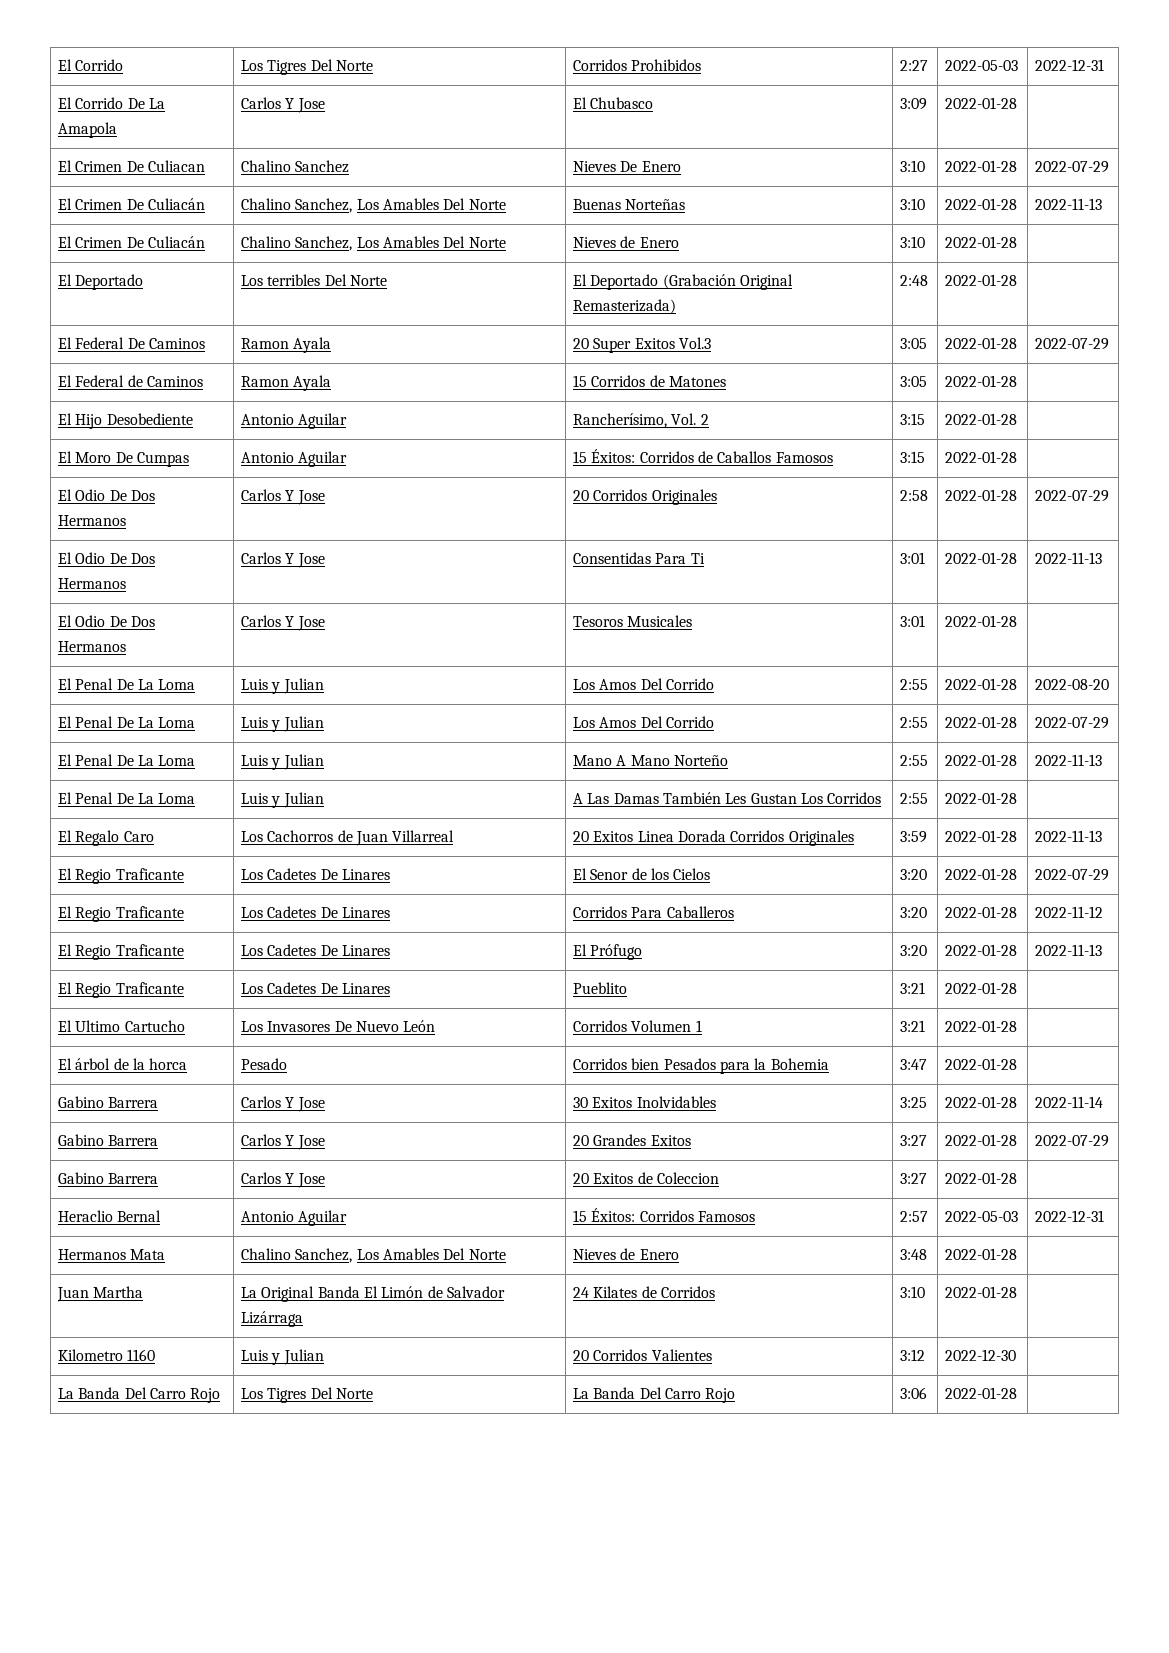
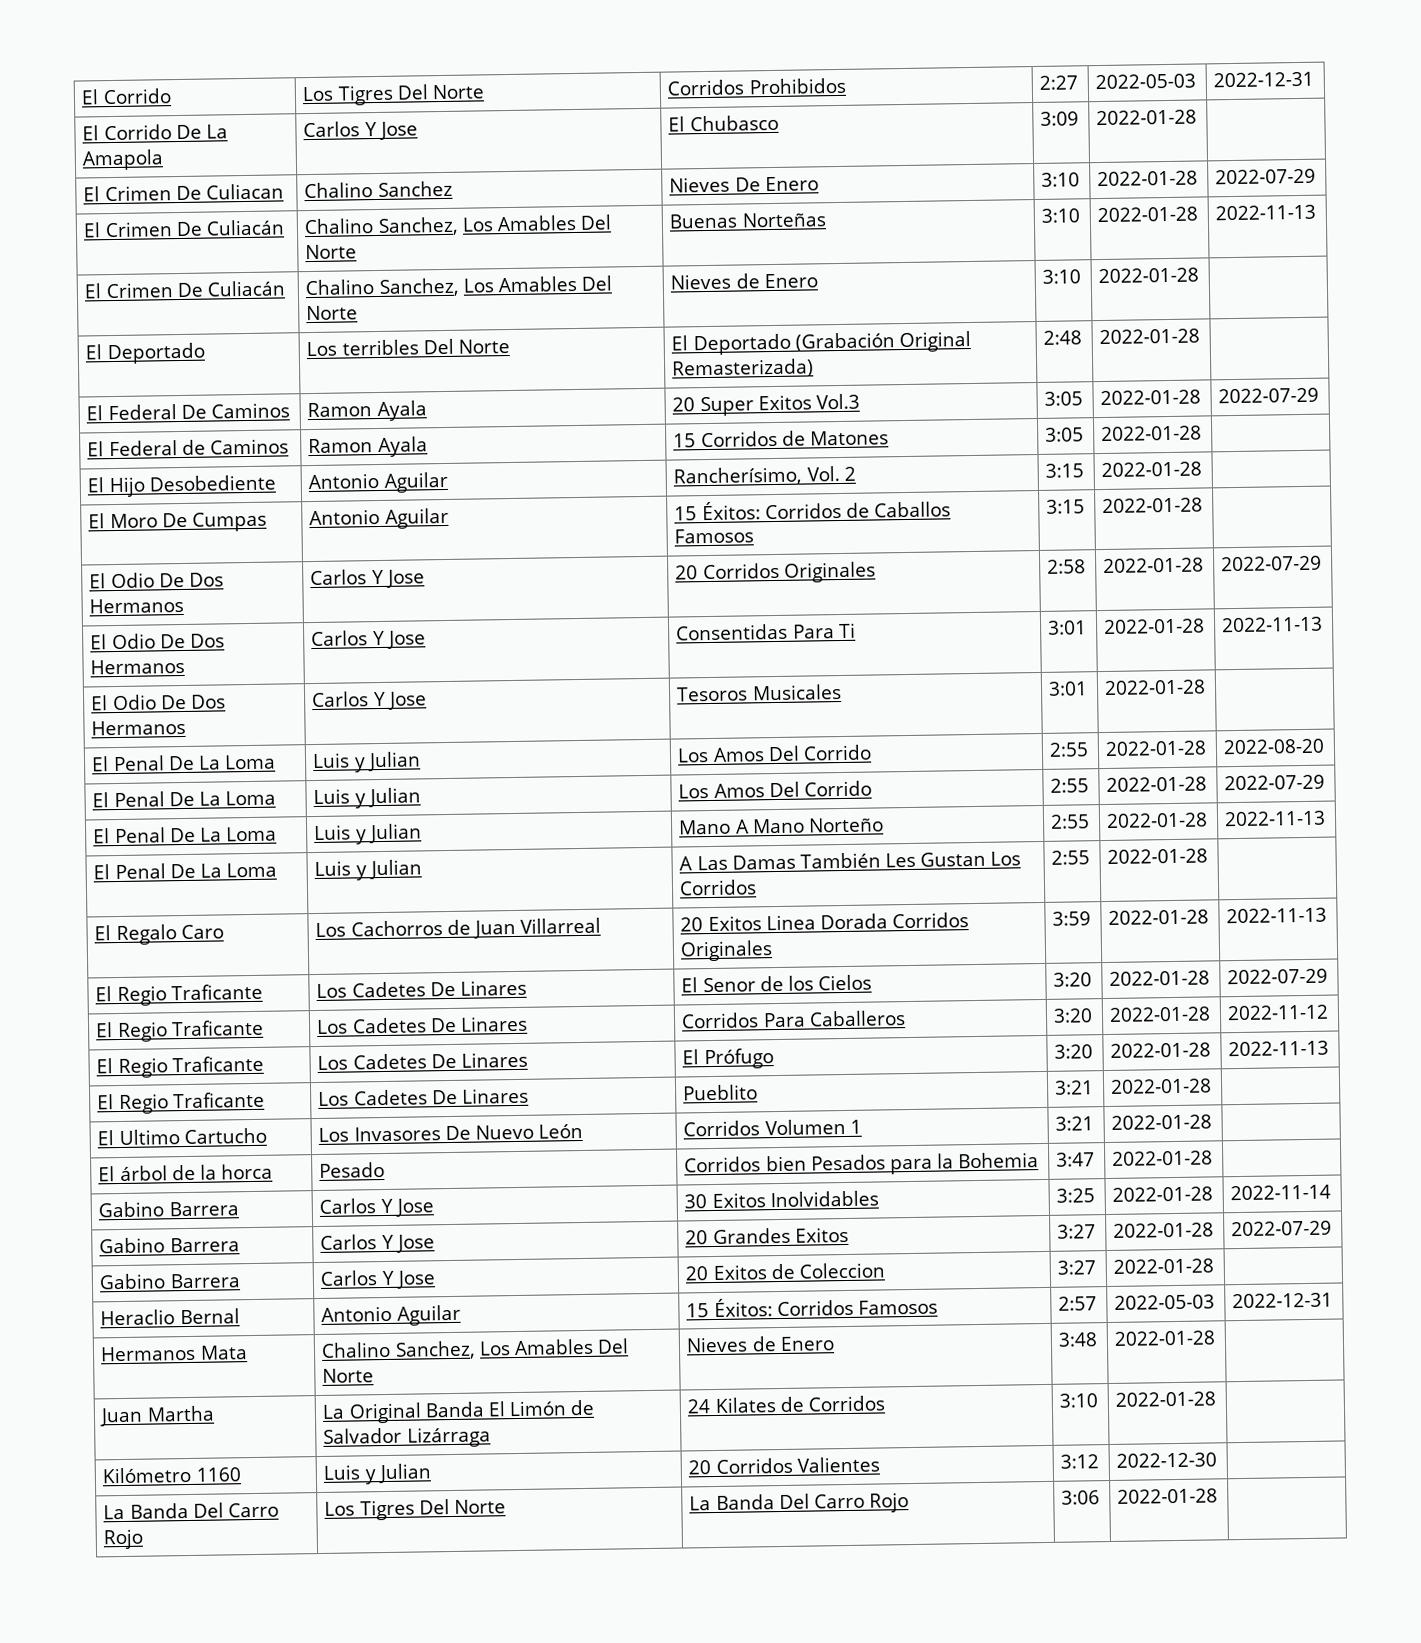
[57,1349,123,1361] Kilometro -> [102,1466,192,1484] Kilómetro

